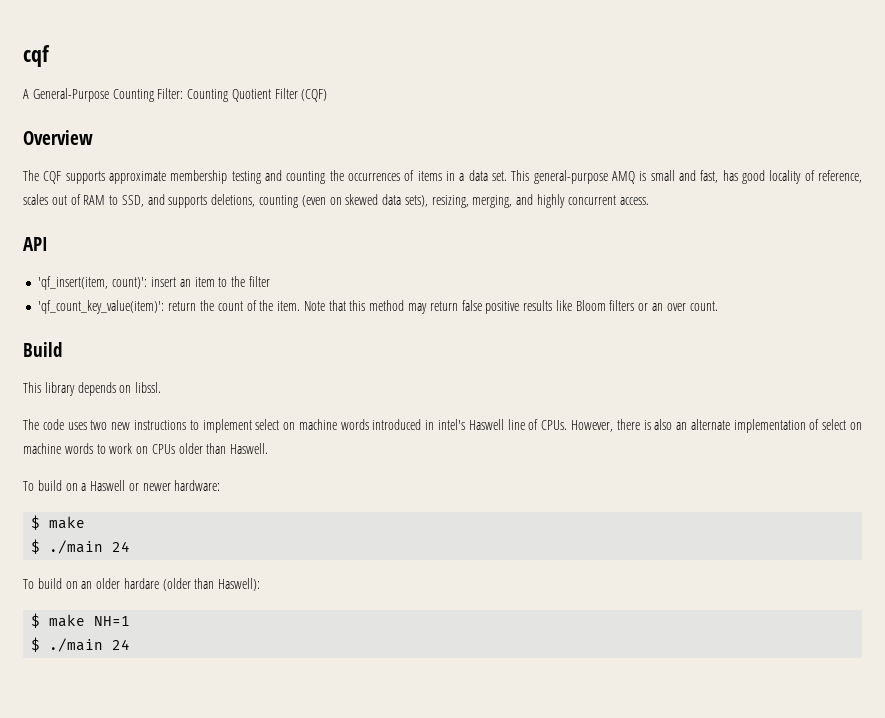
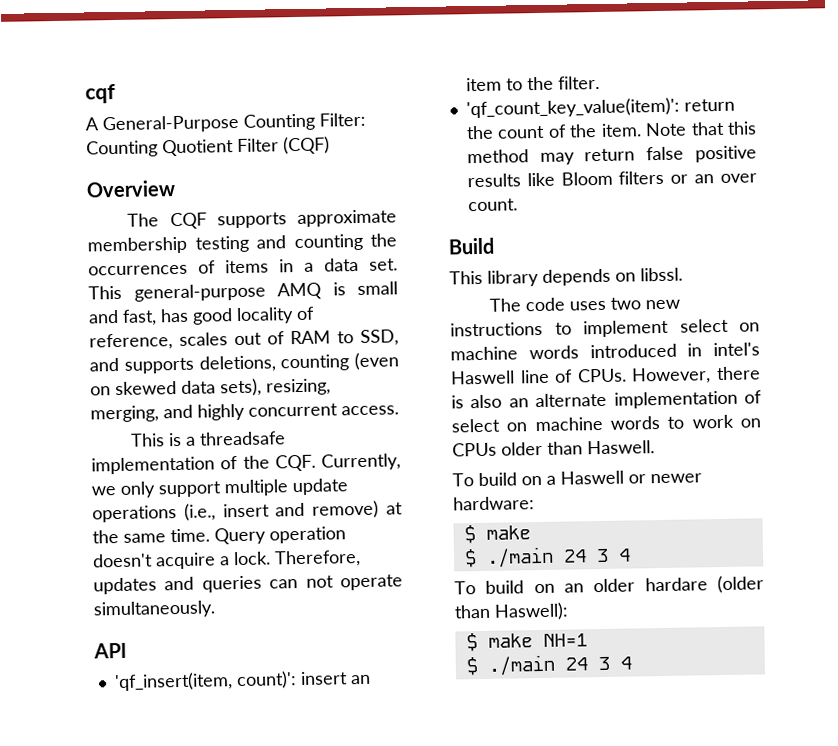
(649, 201) none -> [130,431,287,447] [91,453,401,475] [91,478,348,498] [92,500,404,523] [92,526,346,545] [92,550,361,570] [93,574,403,595] [93,600,216,619] // This is a threadsafe implementation of the CQF. Currently, we only support multiple update operations (i.e., insert and remove) at the same time. Query operation doesn't acquire a lock. Therefore, updates and queries can not operate simultaneously.
[248,276,270,287] filter -> [557,75,600,90] filter.
(131, 546) none -> [595,548,631,563] 3 4
(131, 644) none -> [597,656,632,671] 3 4

